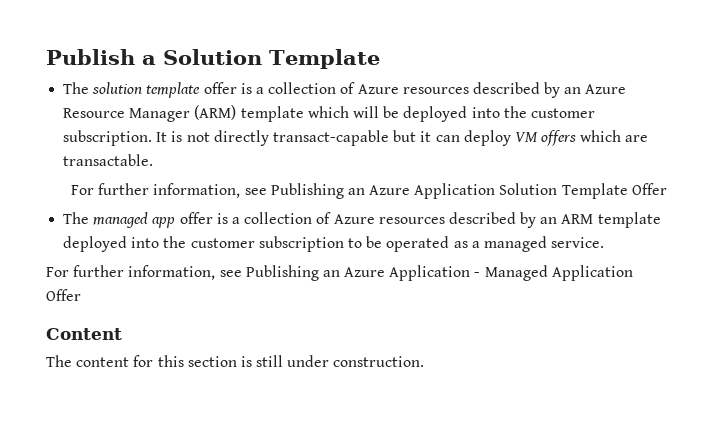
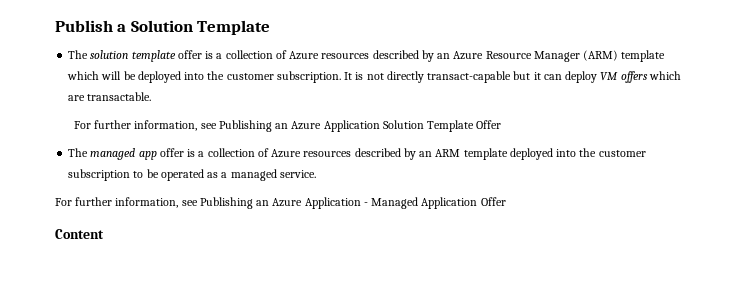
[46,355,425,367] // The content for this section is still under construction. -> (104, 234) none

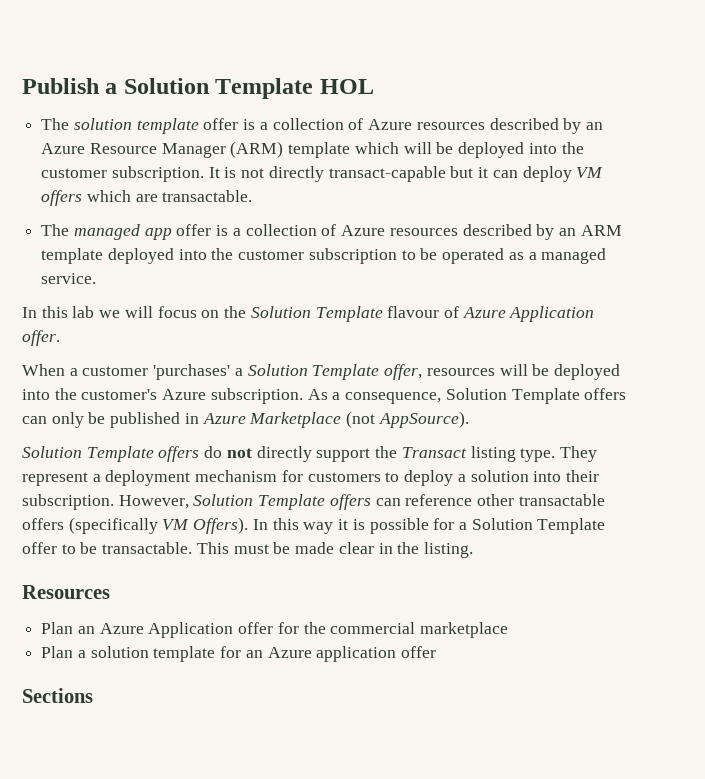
(271, 27) none -> [319,79,374,94] HOL
[73,120,502,132] // For further information, see Publishing an Azure Application Solution Template Offer -> (253, 196) none
[55,197,506,209] [55,229,104,239] For further information, see Publishing an Azure Application - Managed Application Offer // Content -> [22,306,595,322] [22,330,60,346] [22,364,620,380] [22,388,627,404] [22,411,469,428] [22,446,597,462] [22,470,599,486] [22,494,605,510] [22,517,606,534] [22,542,473,558] [22,585,110,599] [41,622,509,638] [41,646,437,662] [22,688,93,703] In this lab we will focus on the Solution Template flavour of Azure Application offer. // When a customer 'purchases' a Solution Template offer, resources will be deployed into the customer's Azure subscription. As a consequence, Solution Template offers can only be published in Azure Marketplace (not AppSource). // Solution Template offers do not directly support the Transact listing type. They represent a deployment mechanism for customers to deploy a solution into their subscription. However, Solution Template offers can reference other transactable offers (specifically VM Offers). In this way it is possible for a Solution Template offer to be transactable. This must be made clear in the listing. // Resources // Plan an Azure Application offer for the commercial marketplace // Plan a solution template for an Azure application offer // Sections

